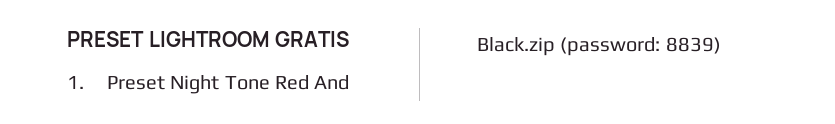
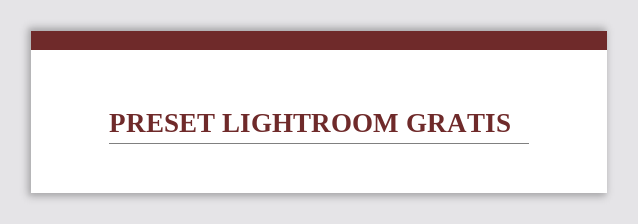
[67,75,350,94] [476,37,721,56] // 1. Preset Night Tone Red And Black.zip (password: 8839) -> (511, 123) none

